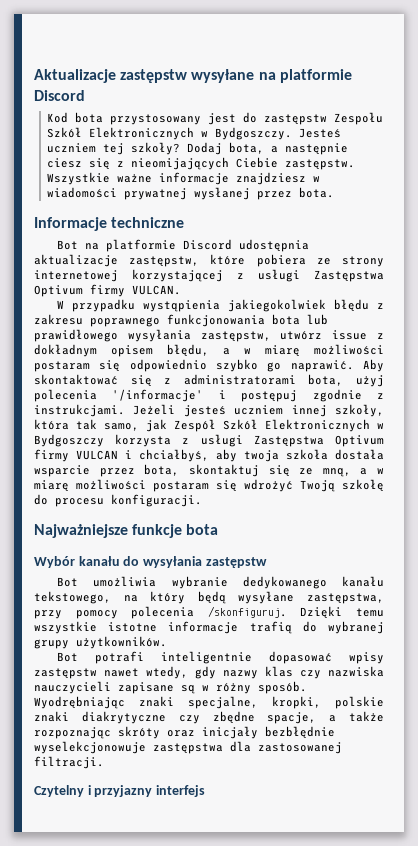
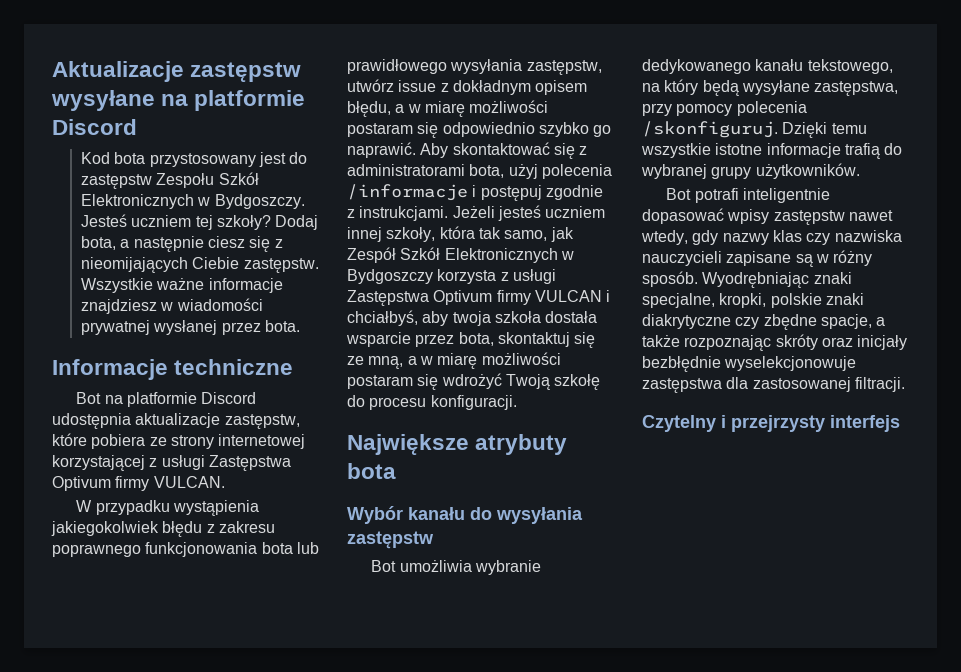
[112,389,204,402] '/informacje' -> [347,184,468,201] /informacje
[34,524,183,538] Najważniejsze funkcje -> [347,434,568,455] Największe atrybuty
[94,785,153,797] przyjazny -> [731,415,825,432] przejrzysty

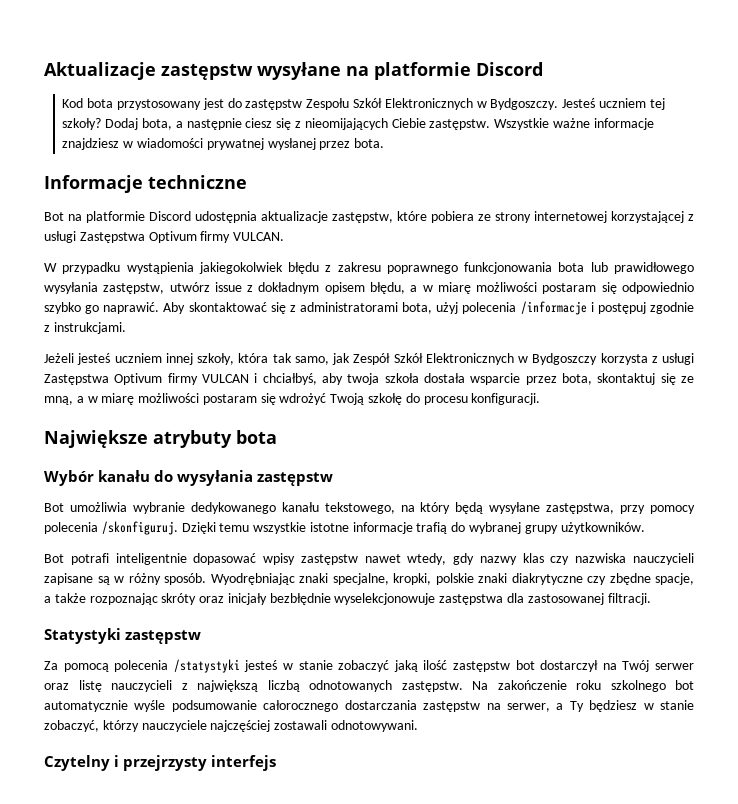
(449, 213) none -> (126, 328) //
(905, 384) none -> [44,628,201,644] [44,659,695,673] [44,680,694,692] [44,700,694,712] [44,720,418,732] // Statystyki zastępstw // Za pomocą polecenia /statystyki jesteś w stanie zobaczyć jaką ilość zastępstw bot dostarczył na Twój serwer oraz listę nauczycieli z największą liczbą odnotowanych zastępstw. Na zakończenie roku szkolnego bot automatycznie wyśle podsumowanie całorocznego dostarczania zastępstw na serwer, a Ty będziesz w stanie zobaczyć, którzy nauczyciele najczęściej zostawali odnotowywani.

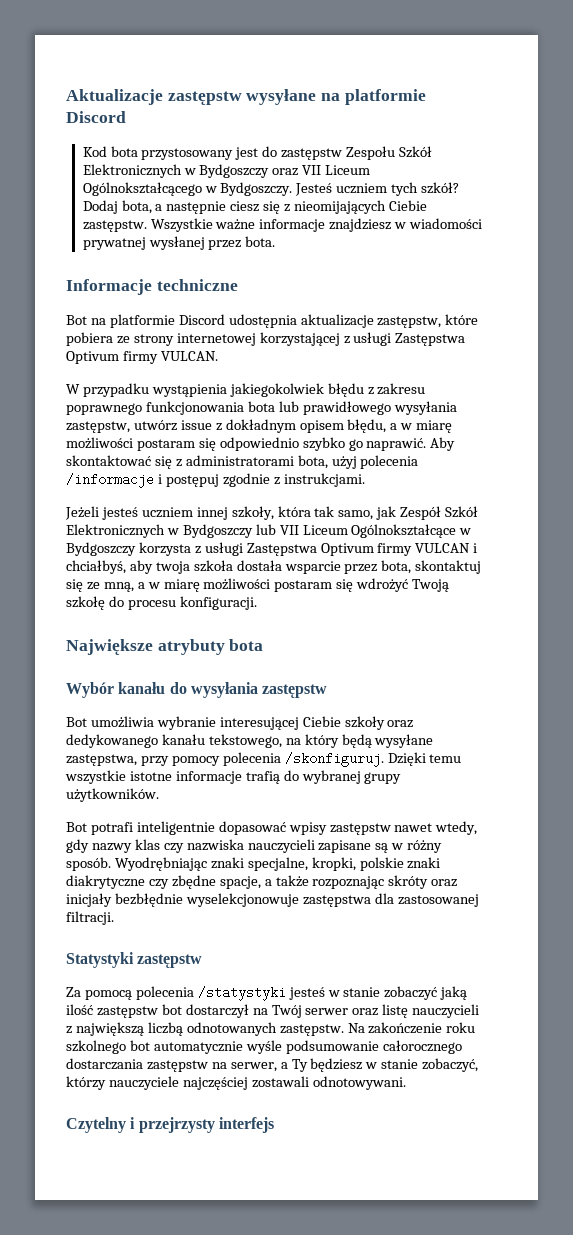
(487, 104) none -> [199,164,371,178] [82,182,217,196] Bydgoszczy oraz VII Liceum Ogólnokształcącego w
[649,98,665,110] [62,118,102,130] tej szkoły? -> [391,182,460,196] tych szkół?
(598, 359) none -> [255,524,472,538] [66,542,136,556] lub VII Liceum Ogólnokształcące w Bydgoszczy
(185, 508) none -> [219,716,414,730] interesującej Ciebie szkoły oraz

